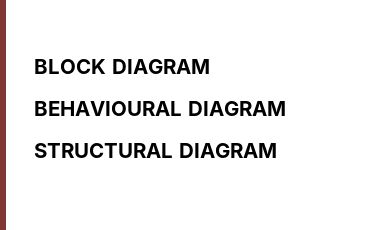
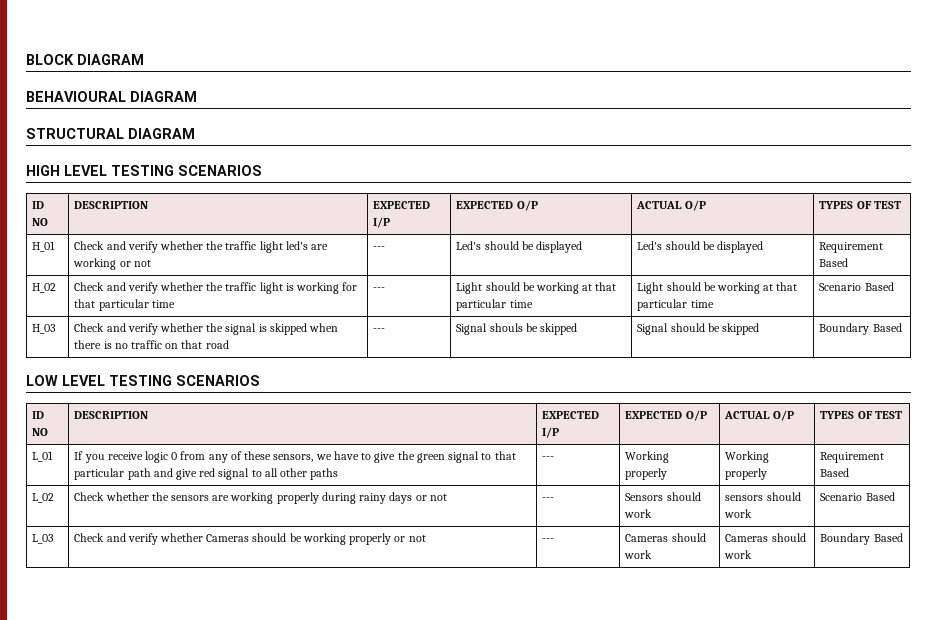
(277, 150) none -> [26,165,262,176] [32,201,45,209] [32,218,49,226] [74,201,149,209] [373,201,431,209] [373,217,391,228] [456,200,538,211] [636,200,706,211] [819,201,901,209] [32,241,56,252] [74,241,329,253] [73,258,151,270] [373,246,386,250] [456,241,583,253] [637,241,764,253] [819,242,884,253] [819,258,849,267] [32,283,57,293] [74,282,358,294] [74,299,175,311] [373,287,386,291] [456,282,617,294] [456,299,533,311] [637,282,798,294] [637,299,714,311] [819,282,894,291] [32,324,57,334] [74,323,339,335] [74,340,229,349] [373,328,386,332] [456,323,578,335] [637,323,760,335] [819,323,902,335] [26,375,260,386] [32,411,45,419] [32,428,49,436] [74,411,149,419] [542,411,600,419] [542,427,560,438] [625,410,707,421] [724,410,794,421] [820,411,902,419] [32,451,54,462] [74,451,516,463] [74,468,339,480] [542,456,555,460] [625,451,670,463] [625,468,668,480] [725,451,770,463] [725,468,768,480] [820,452,885,463] [820,468,850,477] [32,493,55,503] [74,492,447,504] [542,497,555,501] [625,492,701,501] [624,509,653,518] [725,492,801,501] [724,509,753,518] [820,492,895,501] [32,534,55,544] [74,533,426,545] [542,538,555,542] [625,533,706,542] [624,550,653,559] [725,533,806,542] [724,550,753,559] [820,533,903,545] // HIGH LEVEL TESTING SCENARIOS // ID NO | DESCRIPTION | EXPECTED I/P | EXPECTED O/P | ACTUAL O/P | TYPES OF TEST // H_01 | Check and verify whether the traffic light led's are working or not | --- | Led's should be displayed | Led's should be displayed | Requirement Based // H_02 | Check and verify whether the traffic light is working for that particular time | --- | Light should be working at that particular time | Light should be working at that particular time | Scenario Based // H_03 | Check and verify whether the signal is skipped when there is no traffic on that road | --- | Signal shouls be skipped | Signal should be skipped | Boundary Based // LOW LEVEL TESTING SCENARIOS // ID NO | DESCRIPTION | EXPECTED I/P | EXPECTED O/P | ACTUAL O/P | TYPES OF TEST // L_01 | If you receive logic 0 from any of these sensors, we have to give the green signal to that particular path and give red signal to all other paths | --- | Working properly | Working properly | Requirement Based // L_02 | Check whether the sensors are working properly during rainy days or not | --- | Sensors should work | sensors should work | Scenario Based // L_03 | Check and verify whether Cameras should be working properly or not | --- | Cameras should work | Cameras should work | Boundary Based

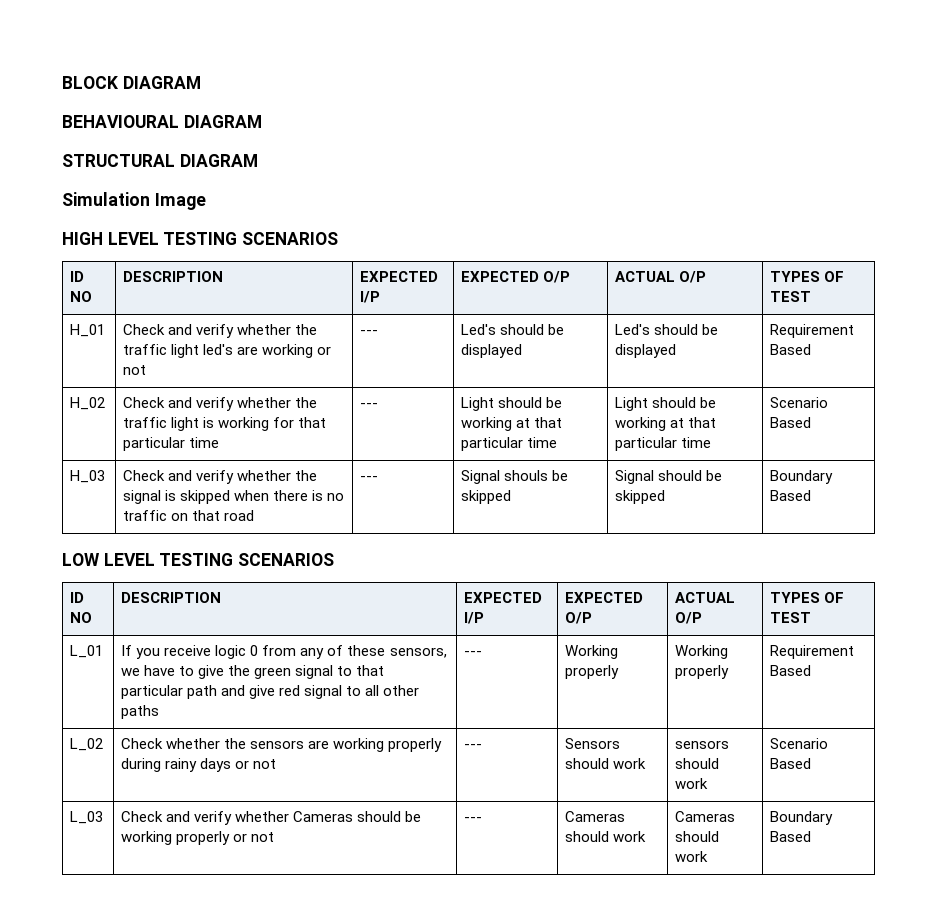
(195, 133) none -> [62,192,206,210] // Simulation Image

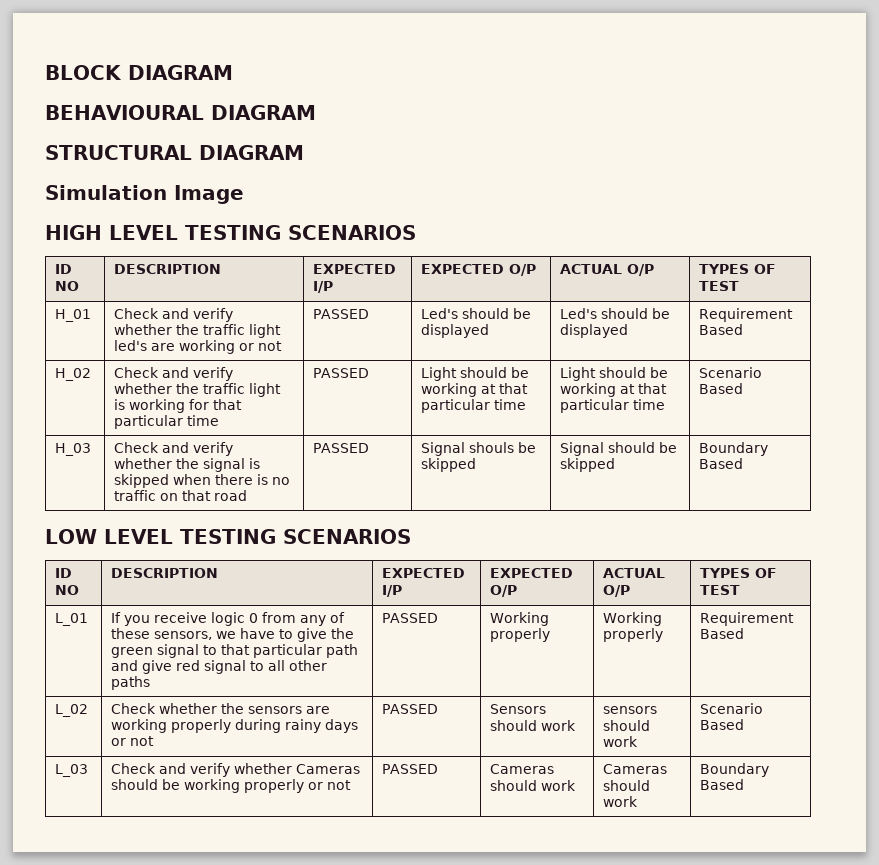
[360,330,379,335] --- -> [313,309,370,319] PASSED
[360,403,379,408] --- -> [313,368,370,378] PASSED
[360,476,379,481] --- -> [313,443,370,453] PASSED
[464,651,483,656] --- -> [382,613,439,623] PASSED
[464,744,483,749] --- -> [382,704,439,714] PASSED
[464,817,483,822] --- -> [382,764,439,774] PASSED

